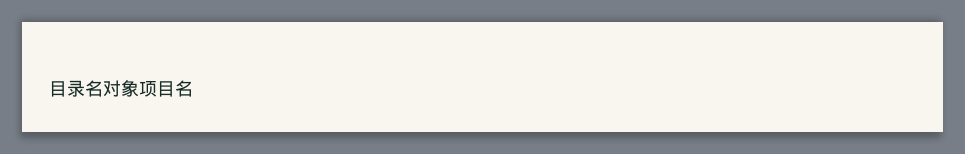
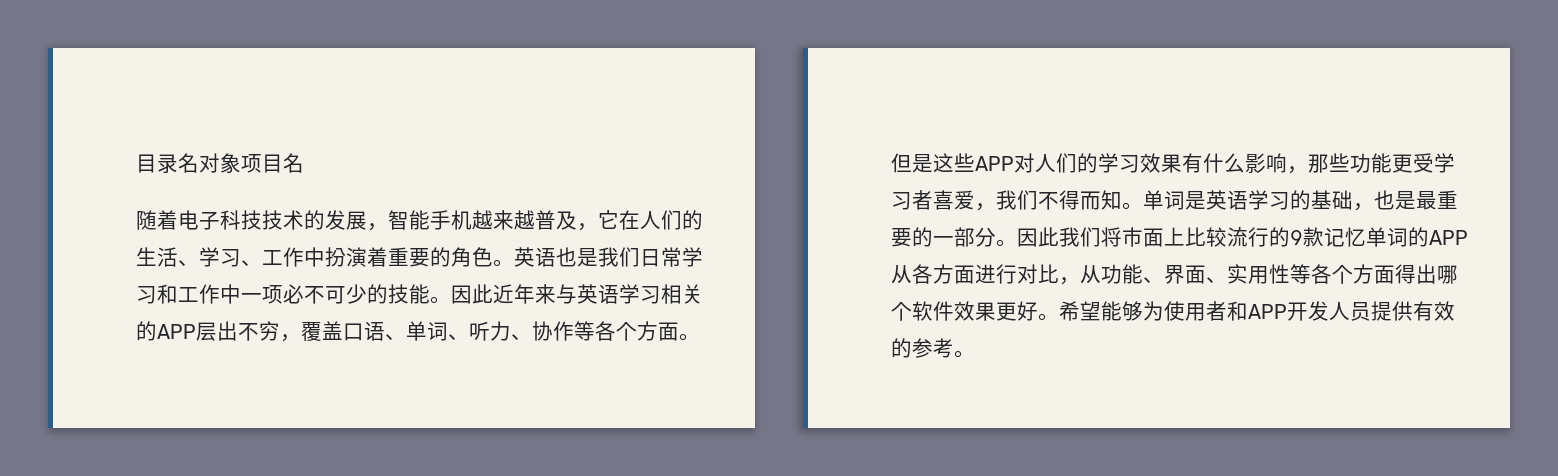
(193, 88) none -> [136,210,703,231] [136,247,703,267] [136,284,703,304] [136,321,700,342] [891,153,1455,174] [891,190,1458,211] [891,227,1468,247] [891,264,1458,285] [891,301,1455,321] [891,338,975,358] // 随着电子科技技术的发展，智能手机越来越普及，它在人们的生活、学习、工作中扮演着重要的角色。英语也是我们日常学习和工作中一项必不可少的技能。因此近年来与英语学习相关的APP层出不穷，覆盖口语、单词、听力、协作等各个方面。但是这些APP对人们的学习效果有什么影响，那些功能更受学习者喜爱，我们不得而知。单词是英语学习的基础，也是最重要的一部分。因此我们将市面上比较流行的9款记忆单词的APP从各方面进行对比，从功能、界面、实用性等各个方面得出哪个软件效果更好。希望能够为使用者和APP开发人员提供有效的参考。

